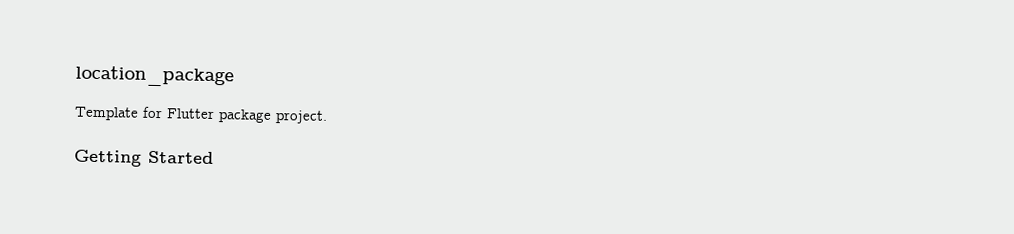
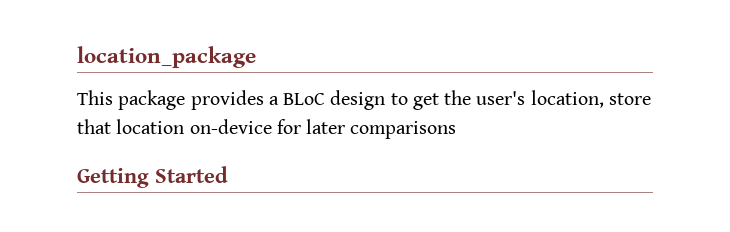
[74,106,328,124] Template for Flutter package project. -> [77,90,651,110] [77,119,457,139] This package provides a BLoC design to get the user's location, store that location on-device for later comparisons

